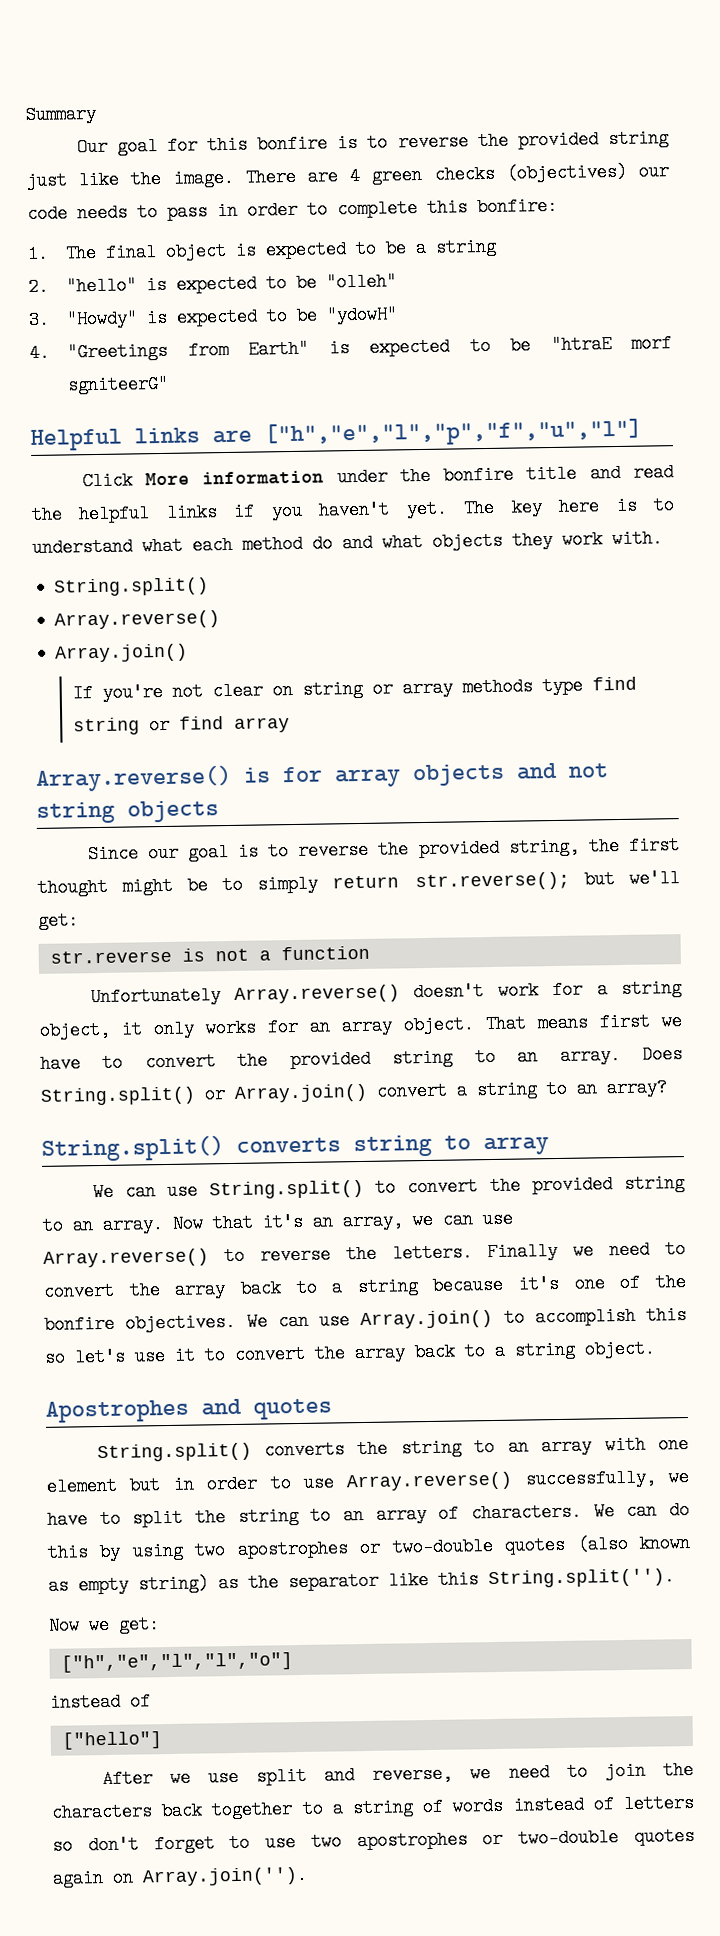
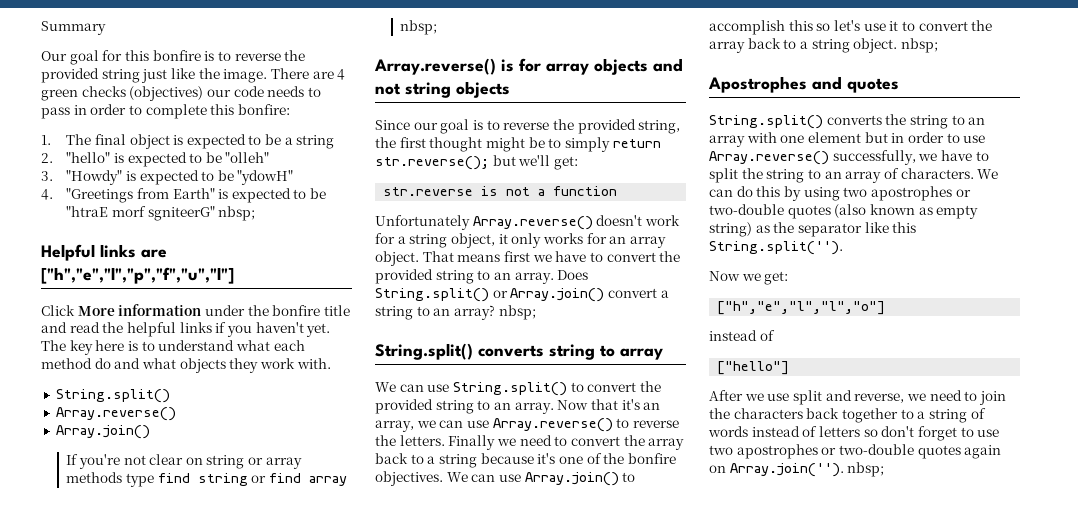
(170, 384) none -> [218,206,256,221] nbsp;
(291, 725) none -> [400,20,438,35] nbsp;
(668, 1088) none -> [498,305,536,320] nbsp;
(656, 1349) none -> [900,38,938,53] nbsp;
(308, 1876) none -> [847,462,885,477] nbsp;

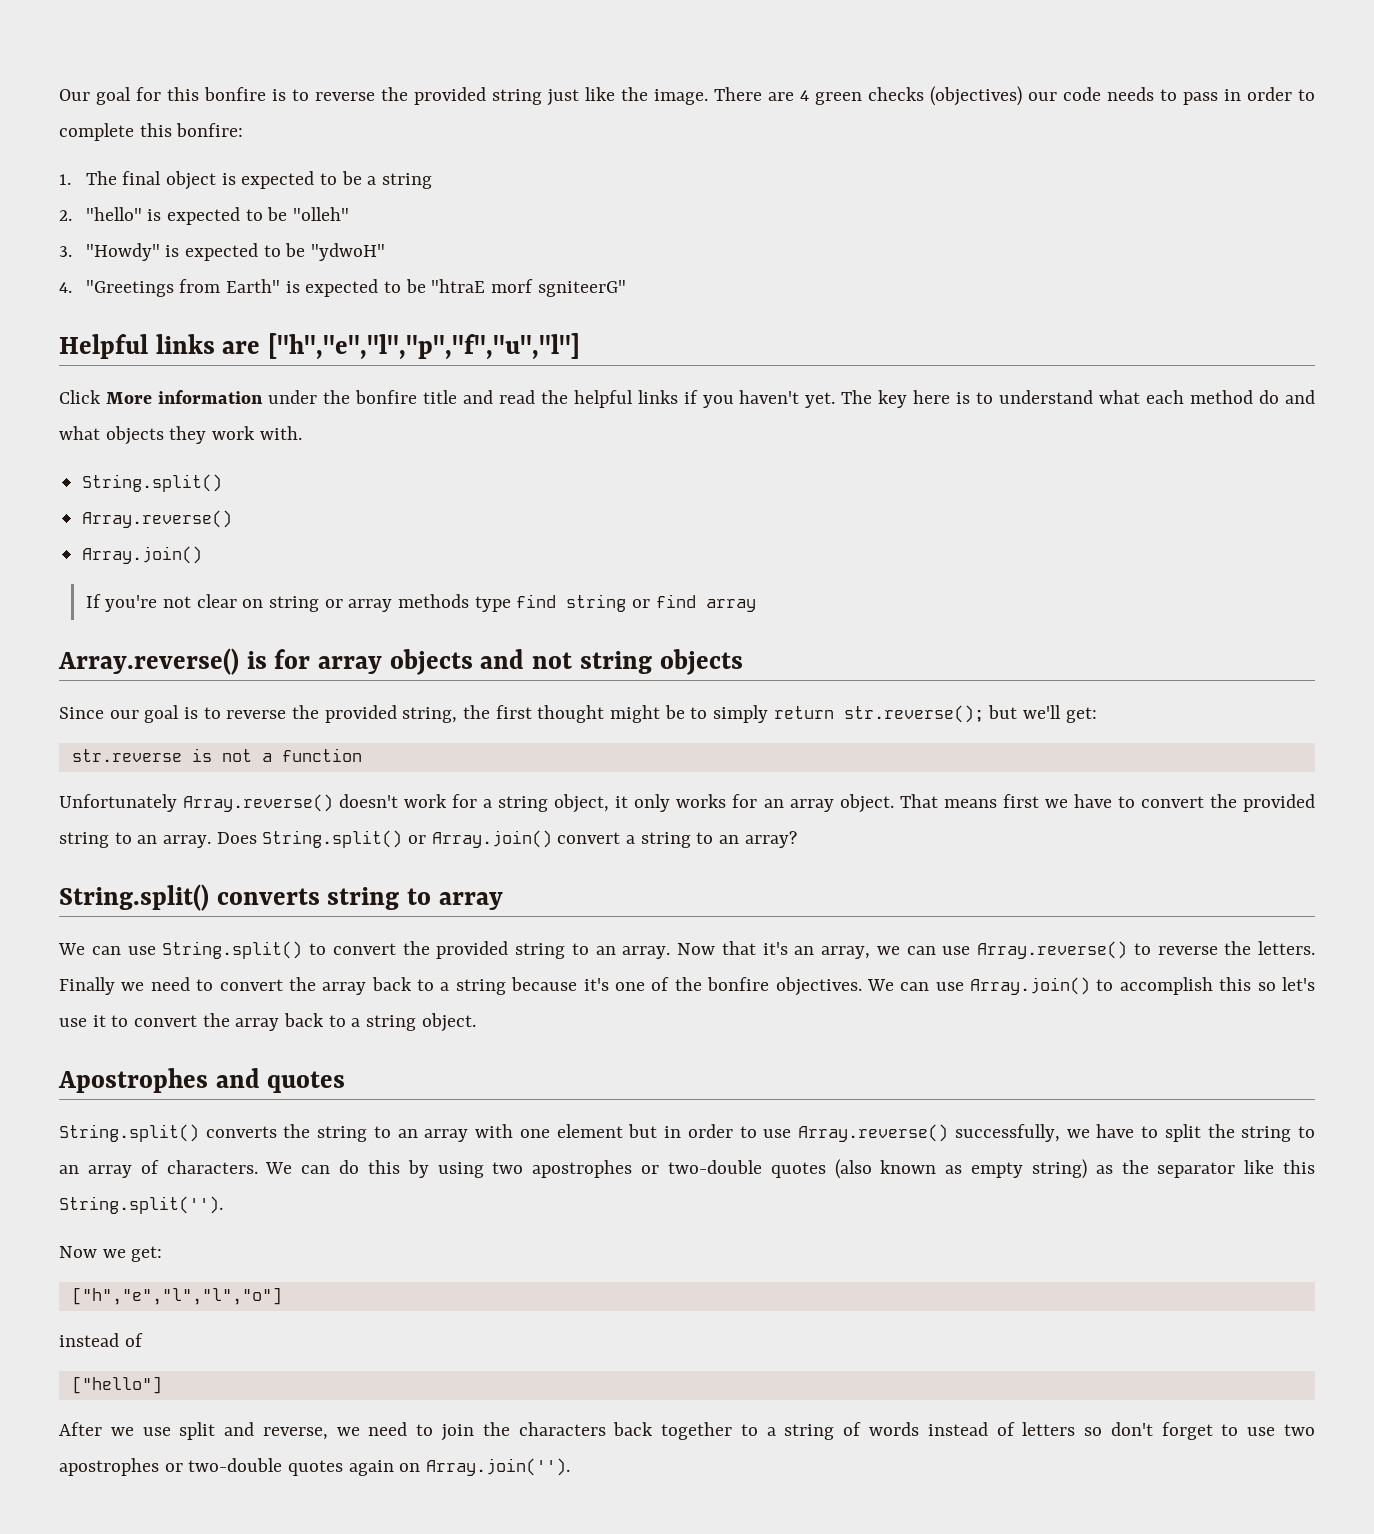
[41,21,106,35] Summary // -> (59, 95) none
[237,170,294,185] "ydowH" -> [311,243,386,261] "ydwoH"
[218,206,256,221] nbsp; -> (626, 288) none
[400,20,438,35] nbsp; -> (756, 605) none
[498,305,536,320] nbsp; -> (797, 839) none
[900,38,938,53] nbsp; -> (476, 1022) none
[847,462,885,477] nbsp; -> (571, 1467) none

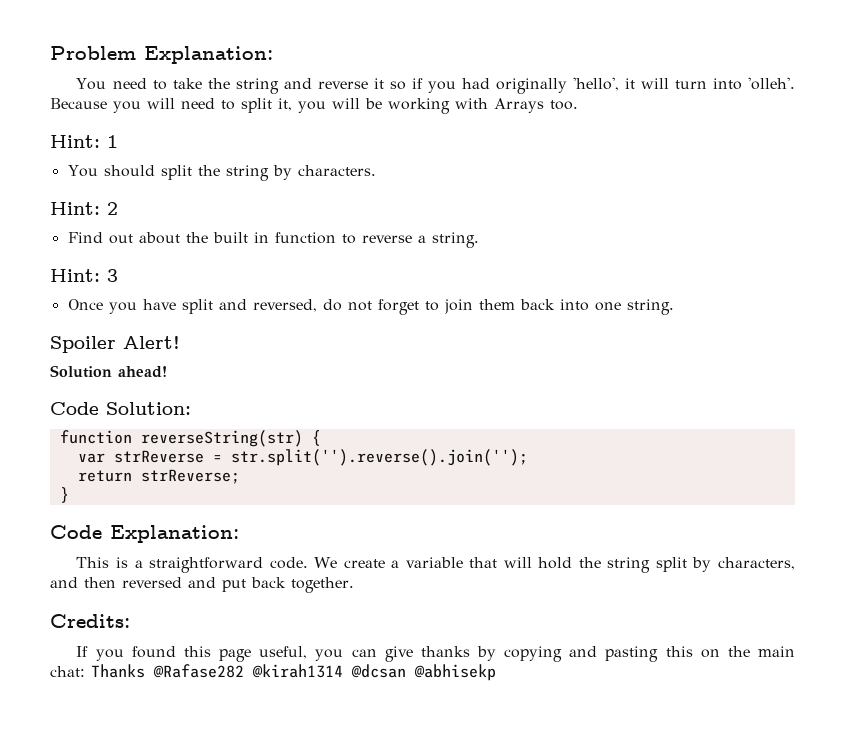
[59,86,1315,106] [59,123,244,141] [59,171,433,190] [59,207,350,225] [59,243,386,261] [59,279,626,297] [59,333,581,360] [59,390,1316,408] [59,426,302,445] [82,474,223,492] [82,510,233,528] [82,546,203,564] [85,594,756,612] [58,648,743,675] [59,705,1097,723] [71,748,362,762] [59,794,1315,813] [59,830,797,848] [59,884,503,911] [58,941,1315,959] [59,977,1315,996] [59,1013,476,1032] [58,1068,346,1093] [59,1124,1315,1142] [59,1159,1315,1179] [59,1196,223,1214] [59,1246,163,1262] [71,1287,282,1305] [59,1333,143,1347] [71,1376,162,1394] [59,1422,1316,1441] [59,1458,571,1476] Our goal for this bonfire is to reverse the provided string just like the image. There are 4 green checks (objectives) our code needs to pass in order to complete this bonfire: // 1. The final object is expected to be a string // 2. "hello" is expected to be "olleh" // 3. "Howdy" is expected to be "ydwoH" // 4. "Greetings from Earth" is expected to be "htraE morf sgniteerG" // Helpful links are ["h","e","l","p","f","u","l"] // Click More information under the bonfire title and read the helpful links if you haven't yet. The key here is to understand what each method do and what objects they work with. // String.split() // Array.reverse() // Array.join() // If you're not clear on string or array methods type find string or find array // Array.reverse() is for array objects and not string objects // Since our goal is to reverse the provided string, the first thought might be to simply return str.reverse(); but we'll get: // str.reverse is not a function // Unfortunately Array.reverse() doesn't work for a string object, it only works for an array object. That means first we have to convert the provided string to an array. Does String.split() or Array.join() convert a string to an array? // String.split() converts string to array // We can use String.split() to convert the provided string to an array. Now that it's an array, we can use Array.reverse() to reverse the letters. Finally we need to convert the array back to a string because it's one of the bonfire objectives. We can use Array.join() to accomplish this so let's use it to convert the array back to a string object. // Apostrophes and quotes // String.split() converts the string to an array with one element but in order to use Array.reverse() successfully, we have to split the string to an array of characters. We can do this by using two apostrophes or two-double quotes (also known as empty string) as the separator like this String.split(''). // Now we get: // ["h","e","l","l","o"] // instead of // ["hello"] // After we use split and reverse, we need to join the characters back together to a string of words instead of letters so don't forget to use two apostrophes or two-double quotes again on Array.join(''). -> [50,46,273,64] [76,77,795,94] [50,98,578,114] [50,135,118,148] [67,165,376,181] [50,202,118,215] [67,232,479,248] [50,269,118,282] [67,299,674,315] [50,336,180,353] [50,365,167,378] [50,402,191,415] [59,430,321,447] [77,449,528,466] [77,469,240,484] [59,487,69,503] [50,525,239,543] [76,557,795,573] [50,577,354,593] [50,614,130,628] [76,646,795,662] [50,664,496,681] Problem Explanation: // You need to take the string and reverse it so if you had originally 'hello', it will turn into 'olleh'. Because you will need to split it, you will be working with Arrays too. // Hint: 1 // You should split the string by characters. // Hint: 2 // Find out about the built in function to reverse a string. // Hint: 3 // Once you have split and reversed, do not forget to join them back into one string. // Spoiler Alert! // Solution ahead! // Code Solution: // function reverseString(str) { // var strReverse = str.split('').reverse().join(''); // return strReverse; // } // Code Explanation: // This is a straightforward code. We create a variable that will hold the string split by characters, and then reversed and put back together. // Credits: // If you found this page useful, you can give thanks by copying and pasting this on the main chat: Thanks @Rafase282 @kirah1314 @dcsan @abhisekp

